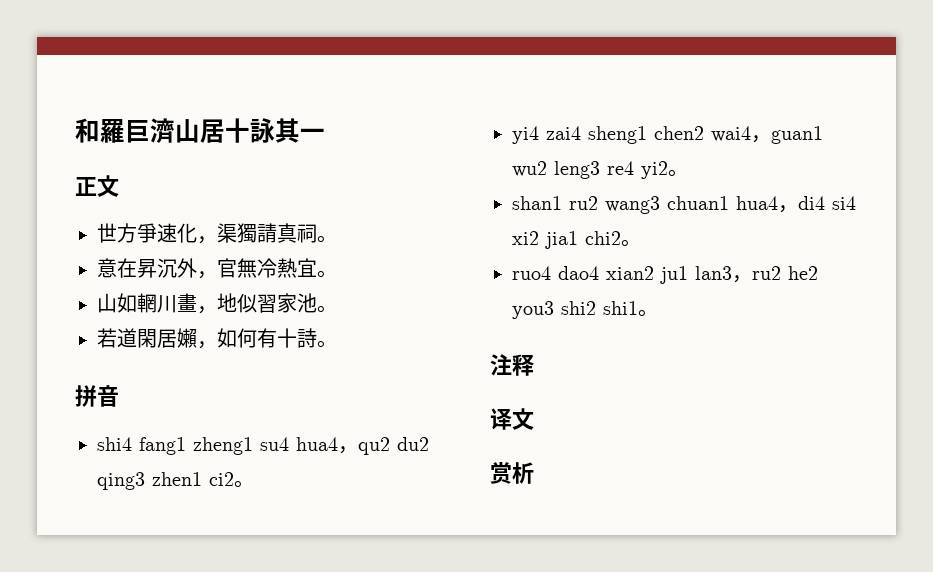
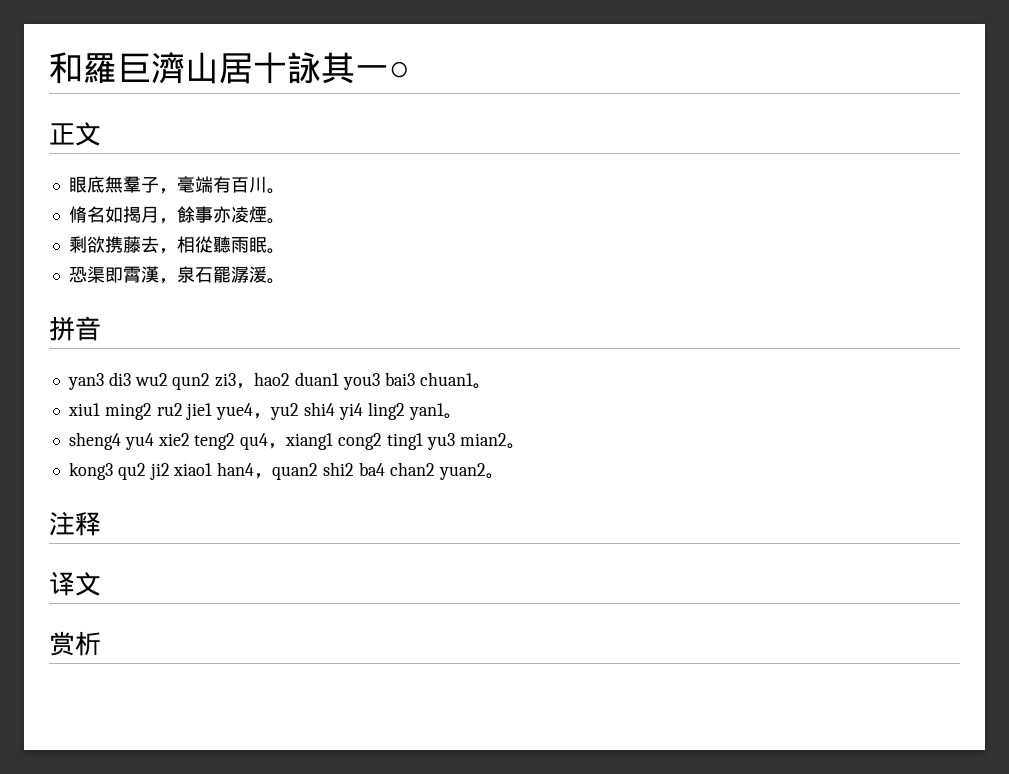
(325, 134) none -> [389,61,410,80] ○
[97,223,337,244] [97,258,337,279] [97,293,337,314] [97,328,337,349] [75,385,119,407] [97,437,429,455] [97,472,254,490] [512,126,823,144] [512,161,688,179] [512,196,856,214] [512,231,641,249] [512,266,818,284] [512,301,638,319] 世方爭速化，渠獨請真祠。 // 意在昇沉外，官無冷熱宜。 // 山如輞川畫，地似習家池。 // 若道閑居嬾，如何有十詩。 // 拼音 // shi4 fang1 zheng1 su4 hua4，qu2 du2 qing3 zhen1 ci2。 // yi4 zai4 sheng1 chen2 wai4，guan1 wu2 leng3 re4 yi2。 // shan1 ru2 wang3 chuan1 hua4，di4 si4 xi2 jia1 chi2。 // ruo4 dao4 xian2 ju1 lan3，ru2 he2 you3 shi2 shi1 -> [68,176,285,194] [68,206,285,224] [68,236,285,254] [68,266,285,284] [49,316,101,341] [67,372,491,390] [67,402,462,420] [68,432,525,450] [68,462,486,480] 眼底無羣子，毫端有百川。 // 脩名如揭月，餘事亦凌煙。 // 剩欲携藤去，相從聽雨眠。 // 恐渠即霄漢，泉石罷潺湲。 // 拼音 // yan3 di3 wu2 qun2 zi3，hao2 duan1 you3 bai3 chuan1。 // xiu1 ming2 ru2 jie1 yue4，yu2 shi4 yi4 ling2 yan1。 // sheng4 yu4 xie2 teng2 qu4，xiang1 cong2 ting1 yu3 mian2。 // kong3 qu2 ji2 xiao1 han4，quan2 shi2 ba4 chan2 yuan2

